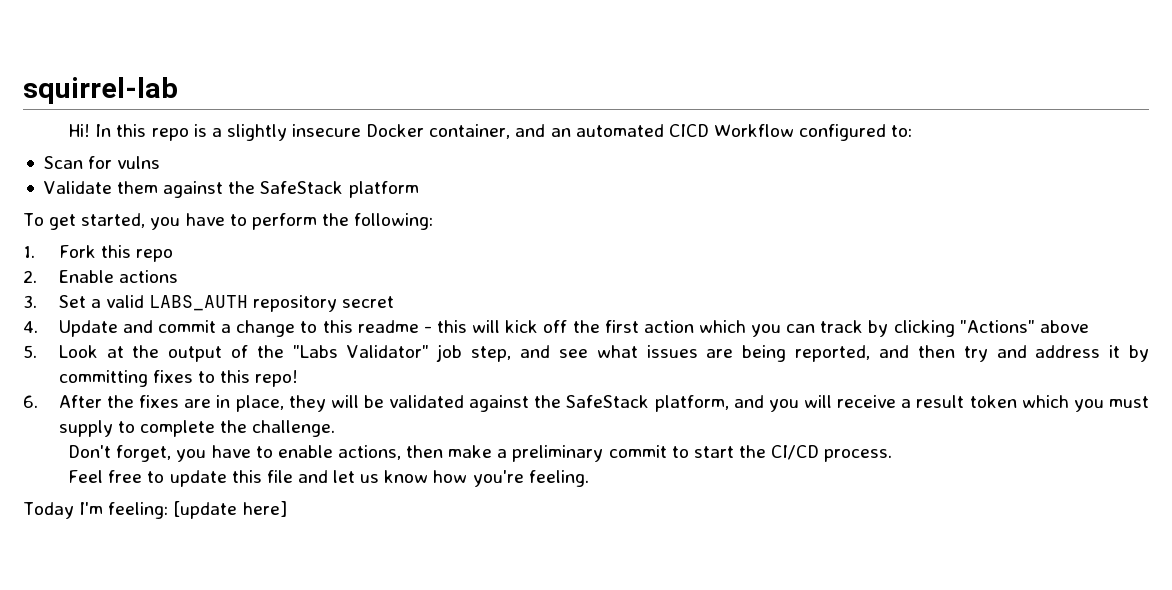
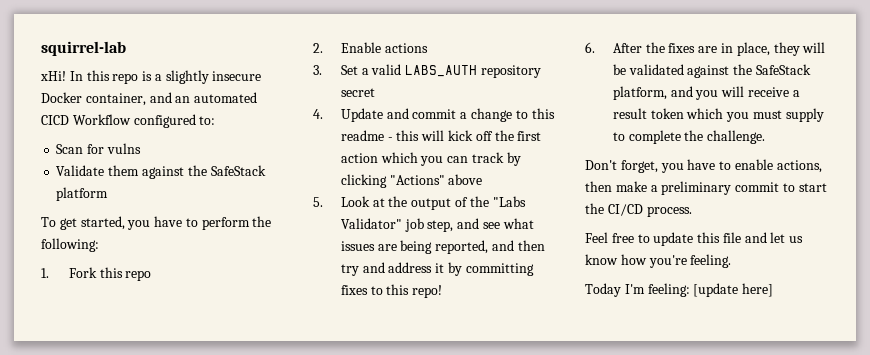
[68,124,91,137] Hi! -> [40,71,66,81] xHi!

